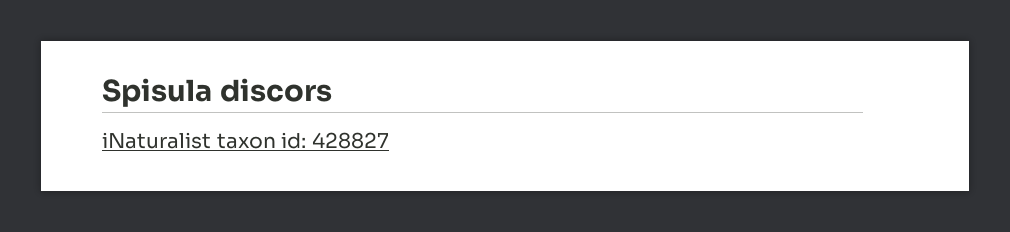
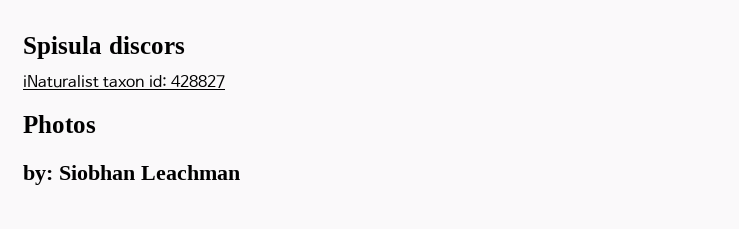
(389, 140) none -> [23,115,96,133] [23,165,240,185] // Photos // by: Siobhan Leachman

